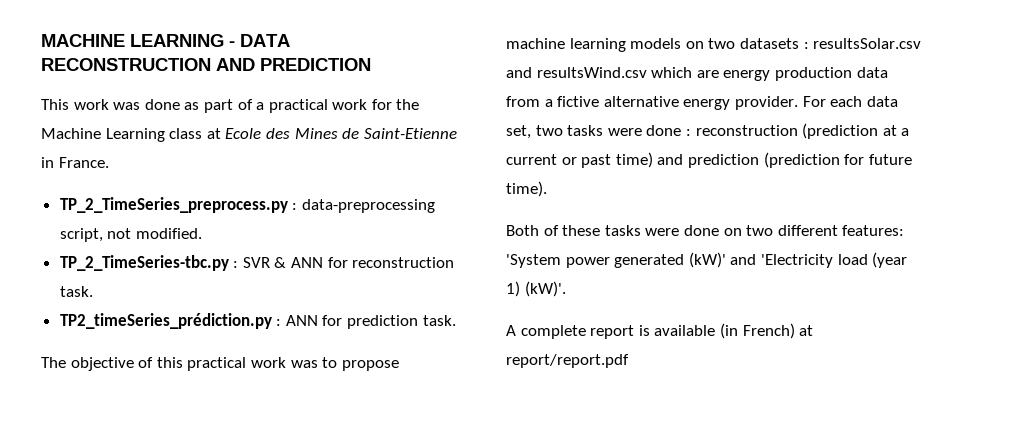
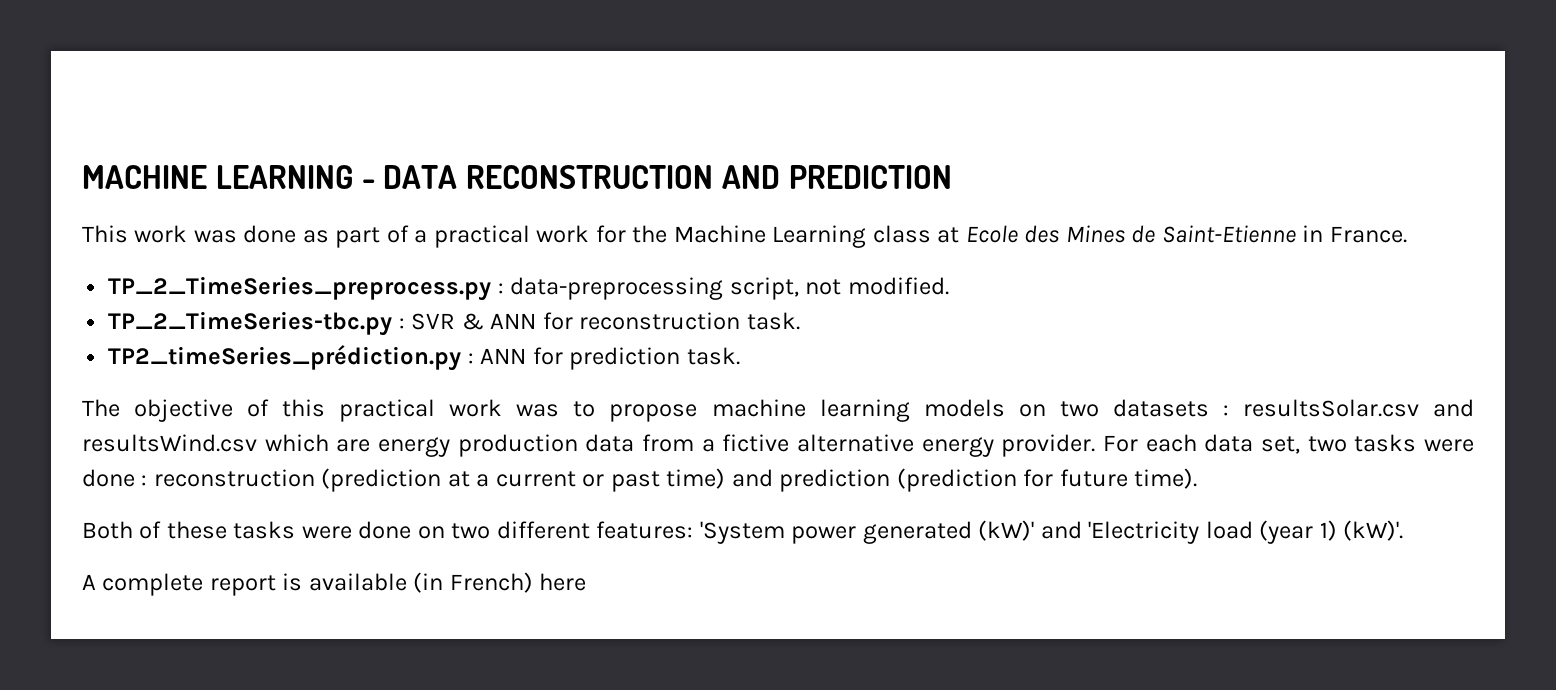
[799,325,814,336] [506,354,629,368] at report/report.pdf -> [539,573,587,591] here

